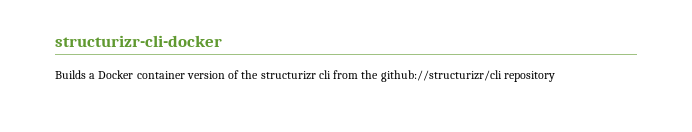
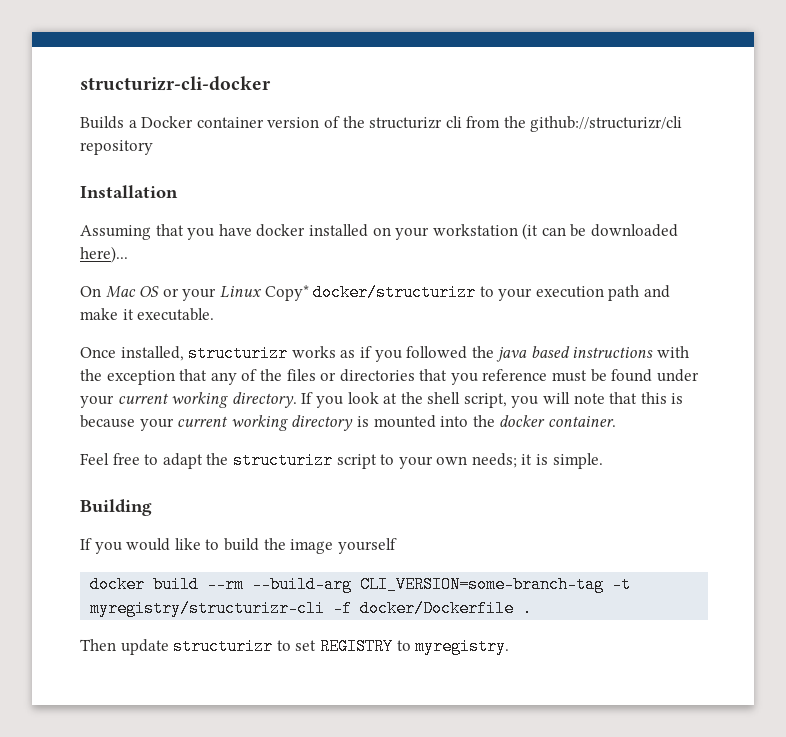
(555, 76) none -> [80,185,178,198] [80,223,679,240] [80,246,128,263] [80,284,671,301] [80,308,215,321] [80,345,690,362] [80,369,699,385] [80,392,684,408] [80,415,616,431] [80,452,603,469] [80,499,152,516] [80,538,397,554] [90,576,632,593] [90,600,533,617] [80,638,510,655] // Installation // Assuming that you have docker installed on your workstation (it can be downloaded here)... // On Mac OS or your Linux Copy* docker/structurizr to your execution path and make it executable. // Once installed, structurizr works as if you followed the java based instructions with the exception that any of the files or directories that you reference must be found under your current working directory. If you look at the shell script, you will note that this is because your current working directory is mounted into the docker container. // Feel free to adapt the structurizr script to your own needs; it is simple. // Building // If you would like to build the image yourself // docker build --rm --build-arg CLI_VERSION=some-branch-tag -t myregistry/structurizr-cli -f docker/Dockerfile . // Then update structurizr to set REGISTRY to myregistry.

